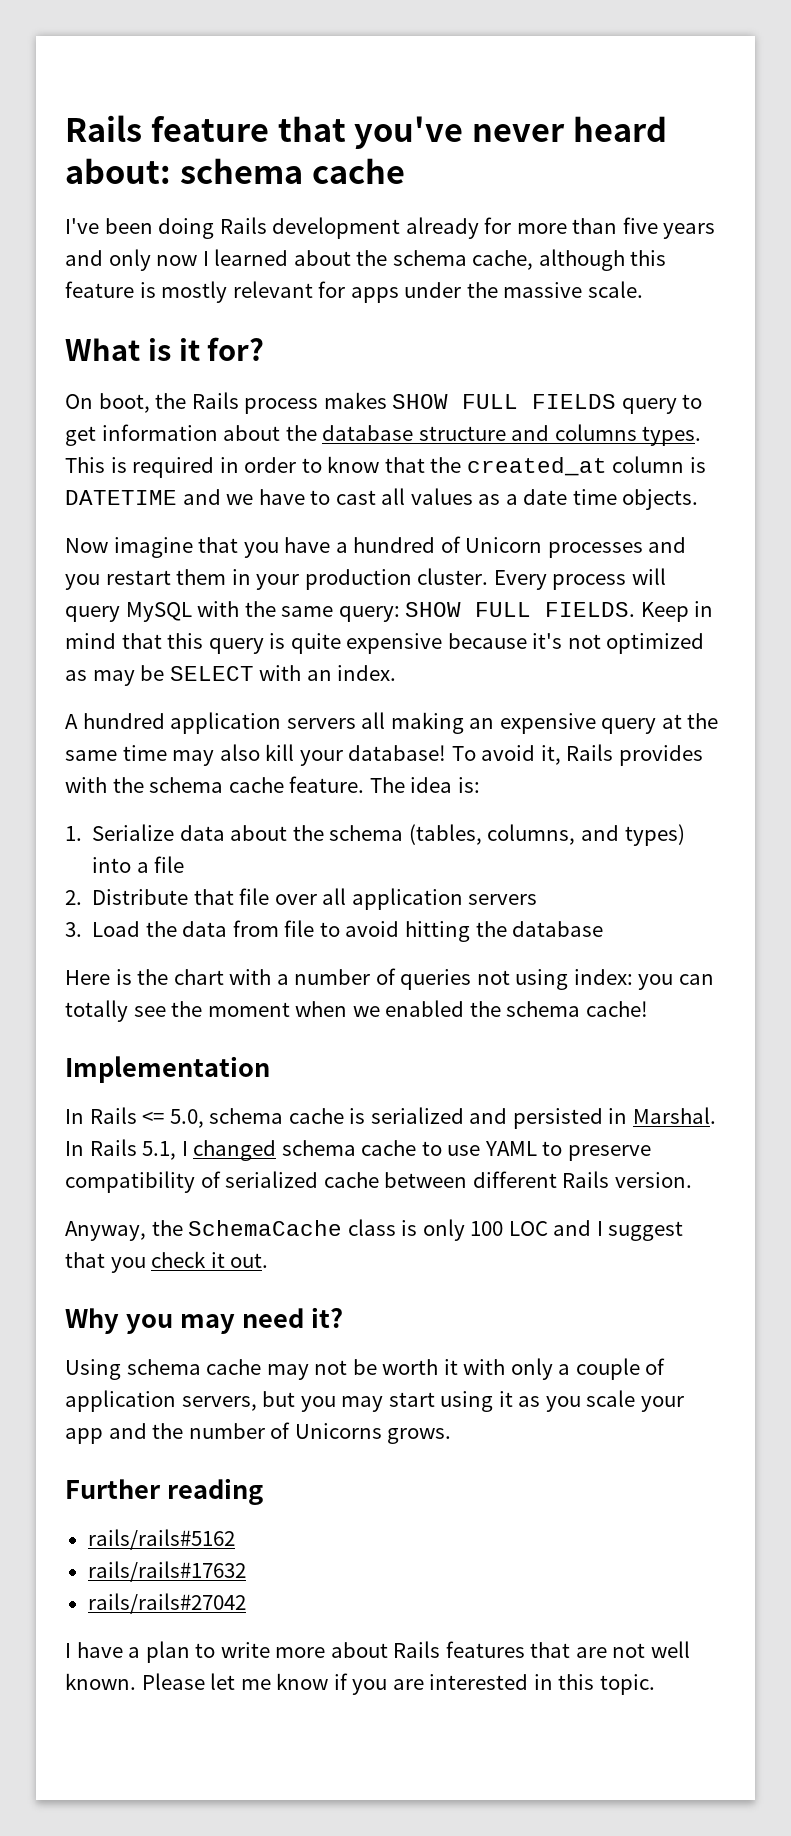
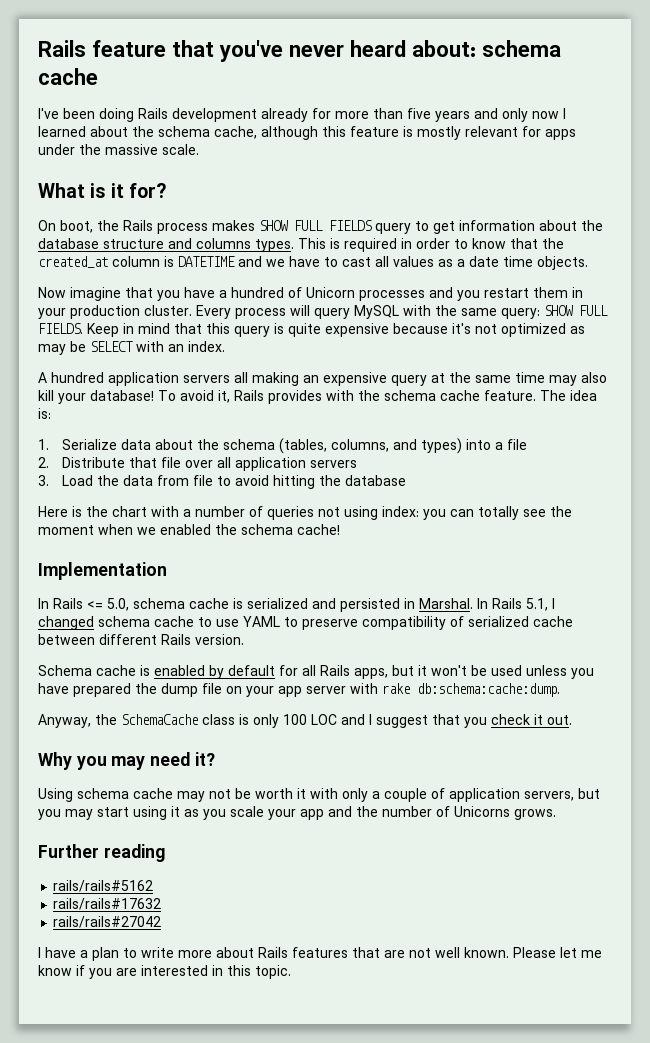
(692, 1180) none -> [38,665,594,679] [38,683,560,697] // Schema cache is enabled by default for all Rails apps, but it won't be used unless you have prepared the dump file on your app server with rake db:schema:cache:dump.

